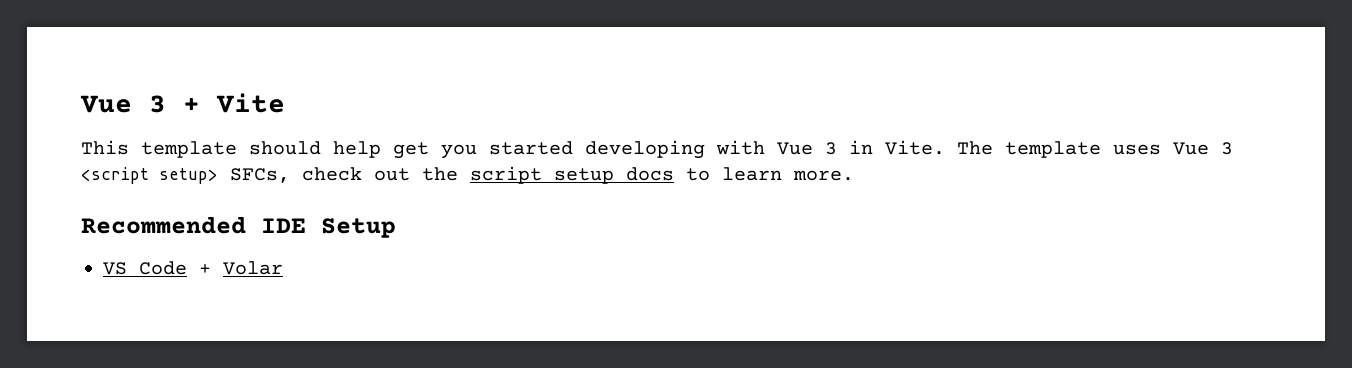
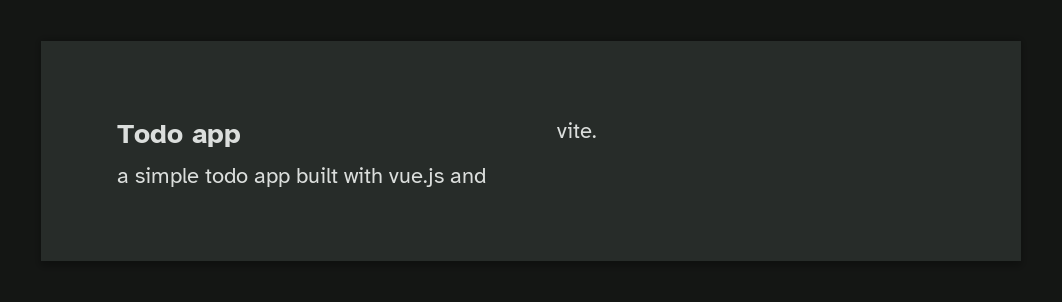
[80,93,285,113] [81,140,1233,159] [81,166,854,184] [81,216,396,238] [103,261,283,275] Vue 3 + Vite // This template should help get you started developing with Vue 3 in Vite. The template uses Vue 3 <script setup> SFCs, check out the script setup docs to learn more. // Recommended IDE Setup // VS Code + Volar -> [117,125,241,147] [117,167,486,187] [557,122,597,138] Todo app // a simple todo app built with vue.js and vite.

